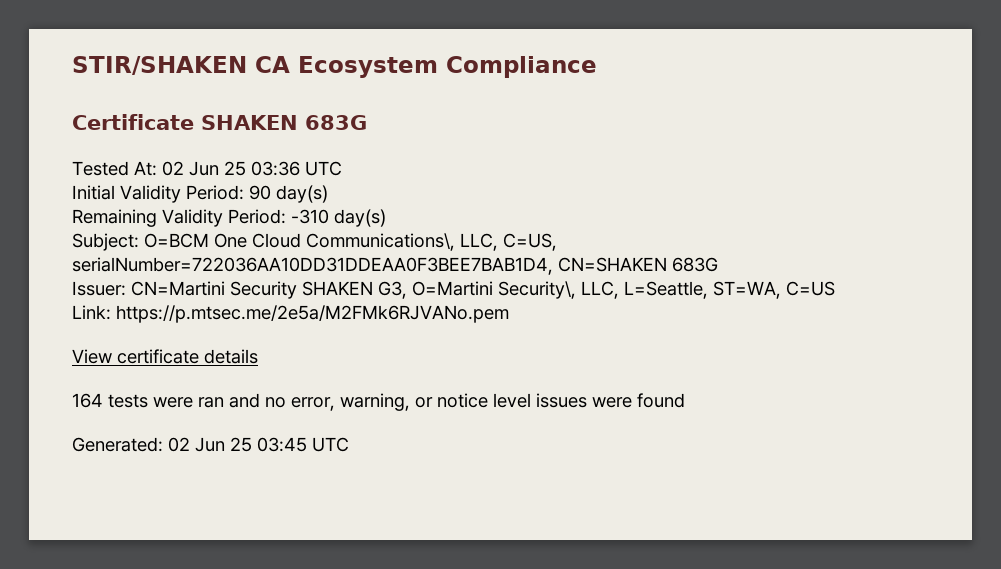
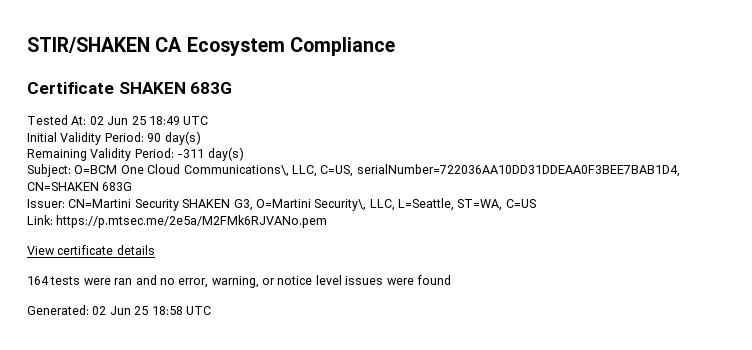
[251,161,300,176] 03:36 -> [148,116,180,125] 18:49
[291,209,329,224] -310 -> [177,149,205,158] -311
[257,437,307,452] 03:45 -> [151,306,183,315] 18:58

